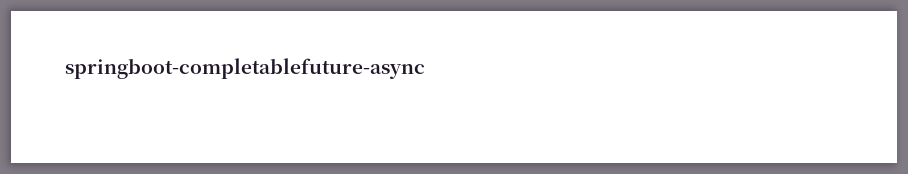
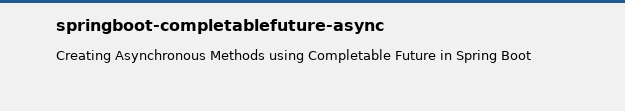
(425, 68) none -> [56,49,531,63] // Creating Asynchronous Methods using Completable Future in Spring Boot

